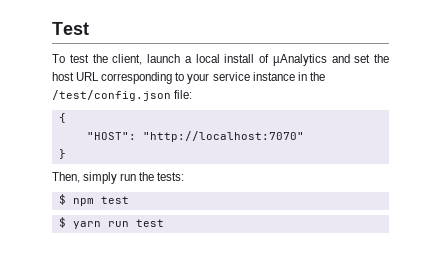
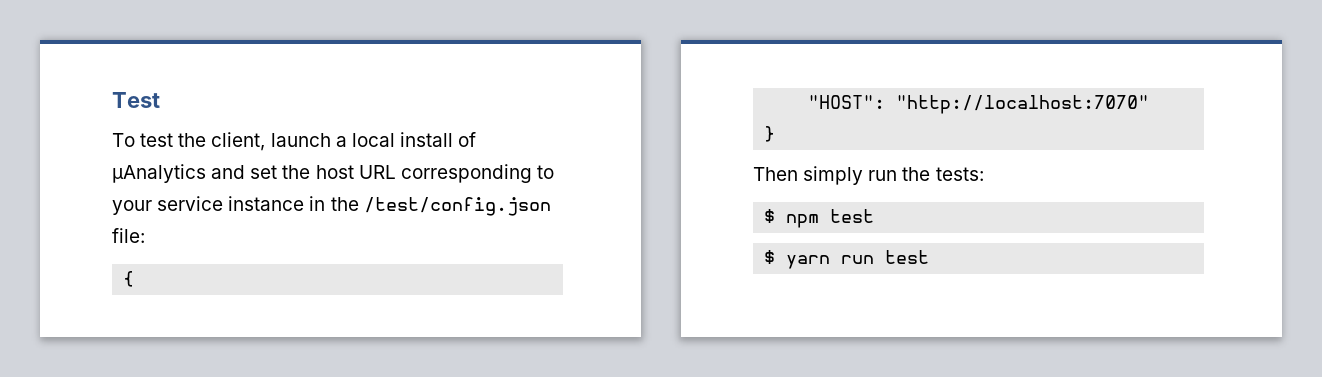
[52,172,80,183] Then, -> [753,167,798,181] Then

